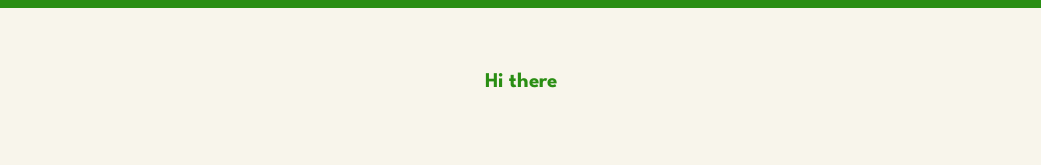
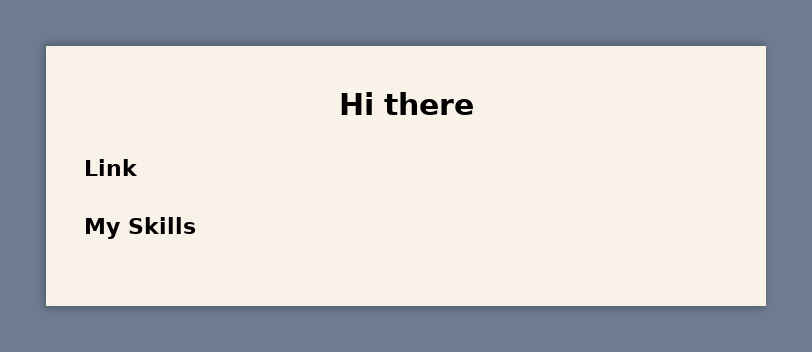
(557, 80) none -> [84,159,138,176] [84,217,196,239] // Link // My Skills

